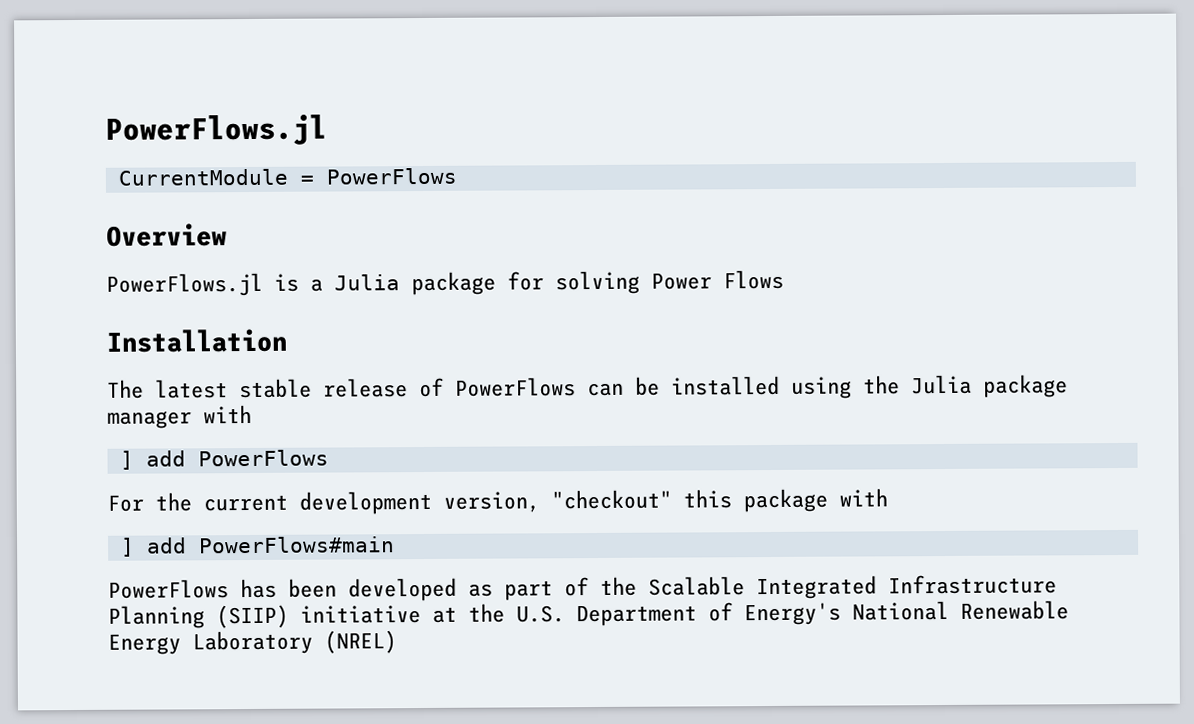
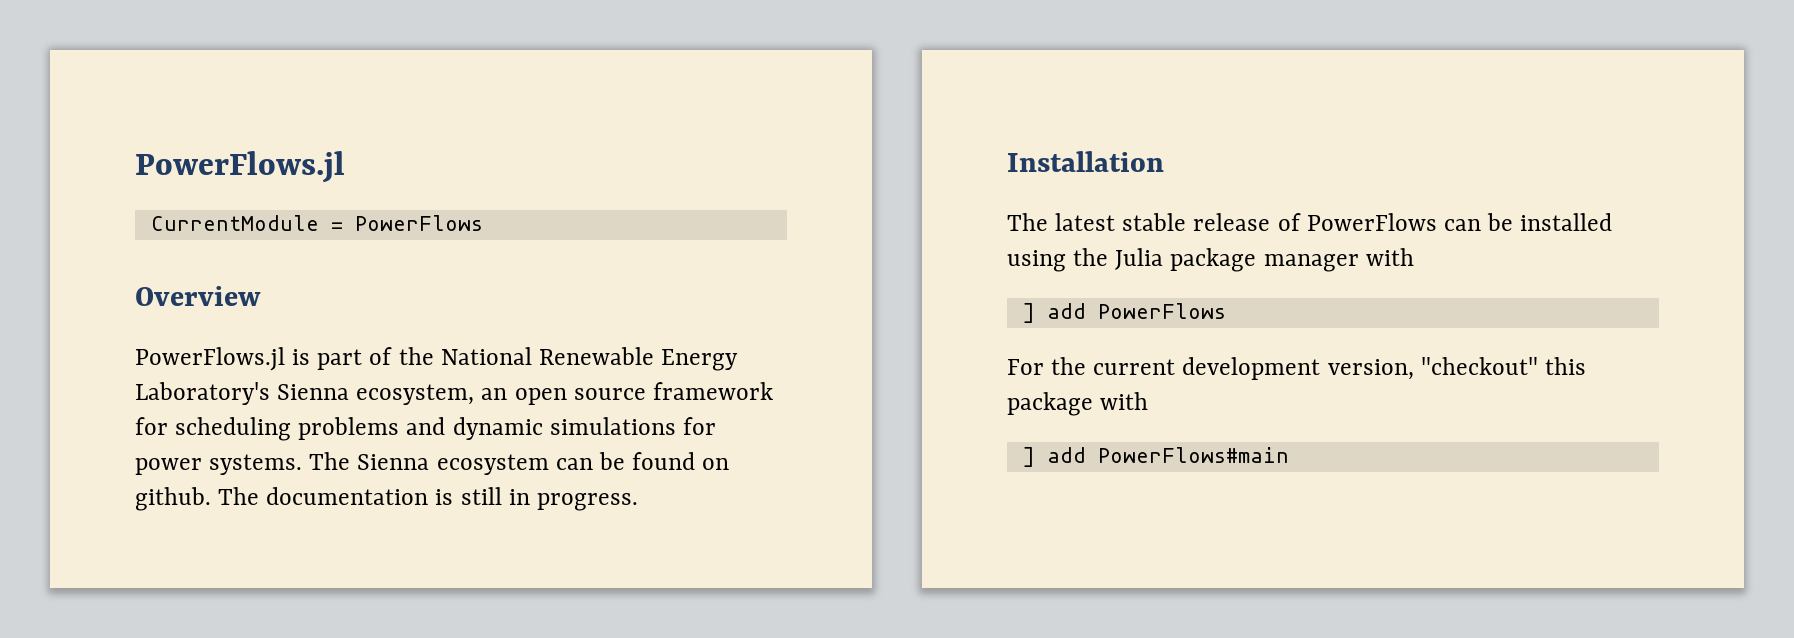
[310,269,784,296] a Julia package for solving Power Flows -> [317,347,739,371] [135,382,773,405] [135,417,716,441] [135,452,730,475] [135,487,638,511] part of the National Renewable Energy Laboratory's Sienna ecosystem, an open source framework for scheduling problems and dynamic simulations for power systems. The Sienna ecosystem can be found on github. The documentation is still in progress.
[108,574,1057,602] [108,600,1069,629] [108,630,397,655] // PowerFlows has been developed as part of the Scalable Integrated Infrastructure Planning (SIIP) initiative at the U.S. Department of Energy's National Renewable Energy Laboratory (NREL) -> (1289, 455) none

